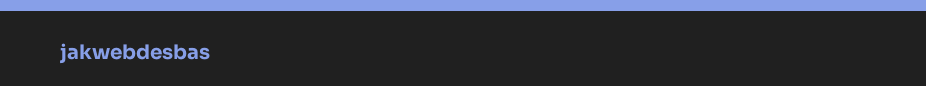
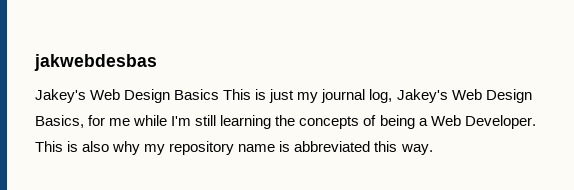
(210, 53) none -> [35,89,532,103] [35,115,536,129] [35,141,433,155] // Jakey's Web Design Basics This is just my journal log, Jakey's Web Design Basics, for me while I'm still learning the concepts of being a Web Developer. This is also why my repository name is abbreviated this way.

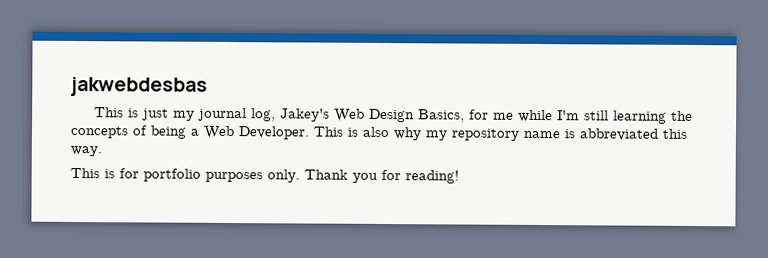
[35,89,220,103] Jakey's Web Design Basics -> (208, 86) none
(433, 149) none -> [70,167,459,184] // This is for portfolio purposes only. Thank you for reading!

